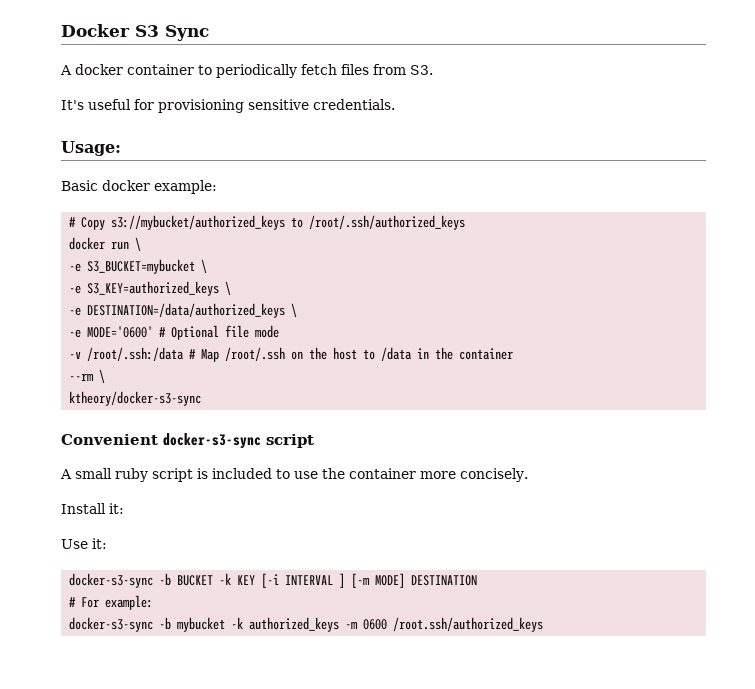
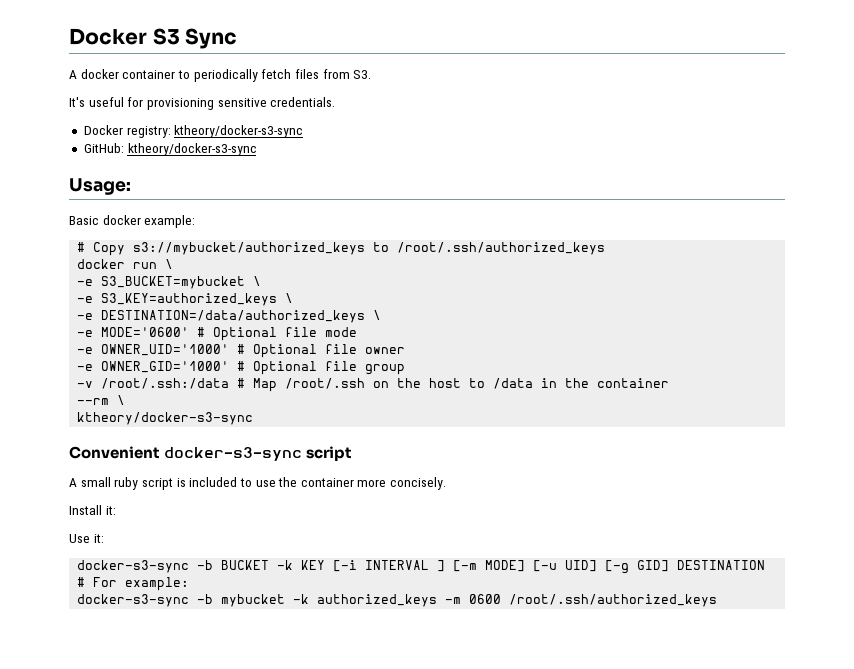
(395, 104) none -> [83,125,304,138] [83,143,257,156] // Docker registry: ktheory/docker-s3-sync // GitHub: ktheory/docker-s3-sync
(280, 331) none -> [77,344,406,358] [77,361,406,375] // -e OWNER_UID='1000' # Optional file owner // -e OWNER_GID='1000' # Optional file group
(406, 580) none -> [533,560,670,574] [-u UID] [-g GID]
[393,617,544,632] /root.ssh/authorized_keys -> [509,594,718,607] /root/.ssh/authorized_keys

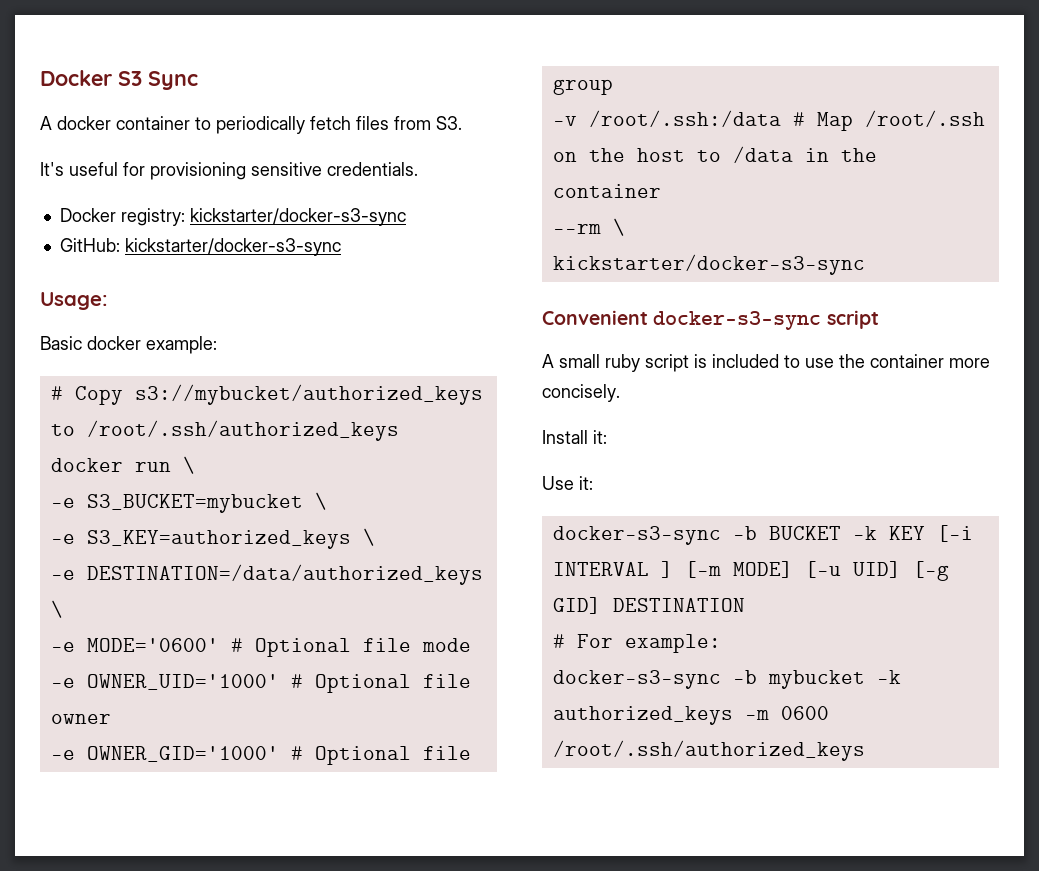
[174,125,304,138] ktheory/docker-s3-sync -> [189,208,406,226] kickstarter/docker-s3-sync
[127,143,257,156] ktheory/docker-s3-sync -> [124,238,341,256] kickstarter/docker-s3-sync
[77,412,254,425] ktheory/docker-s3-sync -> [552,254,865,275] kickstarter/docker-s3-sync

